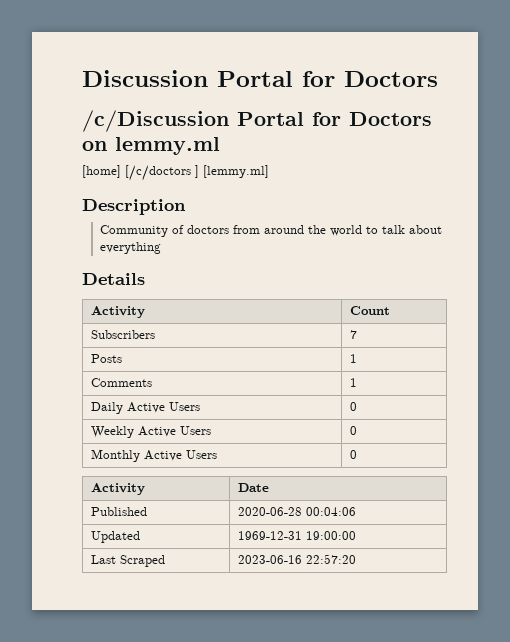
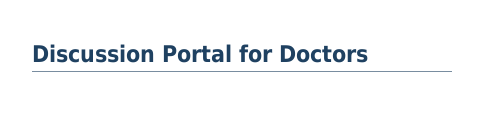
[82,110,432,132] [82,137,220,155] [82,165,269,181] [82,199,186,215] [100,225,443,237] [100,242,162,254] [82,273,145,285] [90,306,145,318] [349,306,390,315] [90,330,155,339] [349,330,357,339] [90,354,122,363] [349,354,357,363] [90,378,152,387] [349,378,357,387] [90,402,200,414] [349,402,357,411] [90,426,211,438] [349,426,357,435] [90,449,217,462] [349,450,357,459] [90,483,145,495] [237,483,269,492] [90,507,147,516] [237,507,356,516] [90,531,140,543] [237,531,356,540] [90,555,165,567] [237,554,356,564] // /c/Discussion Portal for Doctors on lemmy.ml // [home] [/c/doctors ] [lemmy.ml] // Description // Community of doctors from around the world to talk about everything // Details // Activity | Count // Subscribers | 7 // Posts | 1 // Comments | 1 // Daily Active Users | 0 // Weekly Active Users | 0 // Monthly Active Users | 0 // Activity | Date // Published | 2020-06-28 00:04:06 // Updated | 1969-12-31 19:00:00 // Last Scraped | 2023-06-16 22:57:20 -> (368, 54) none

